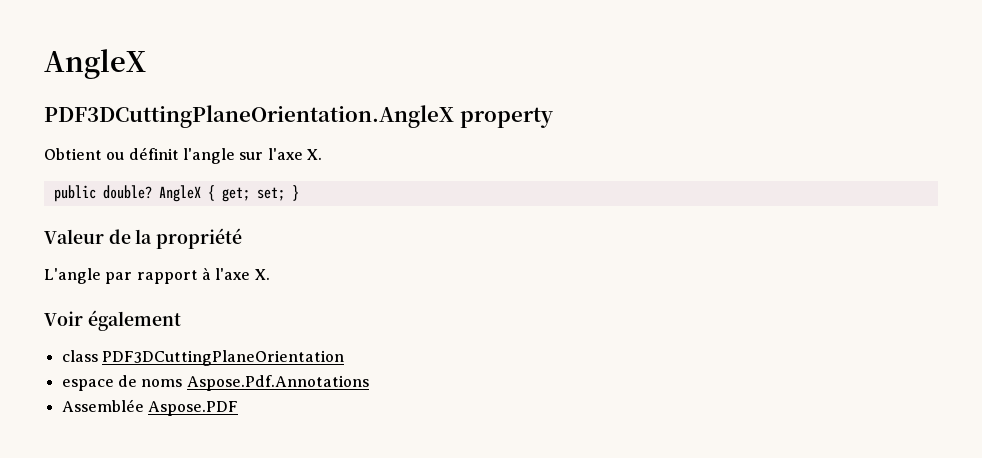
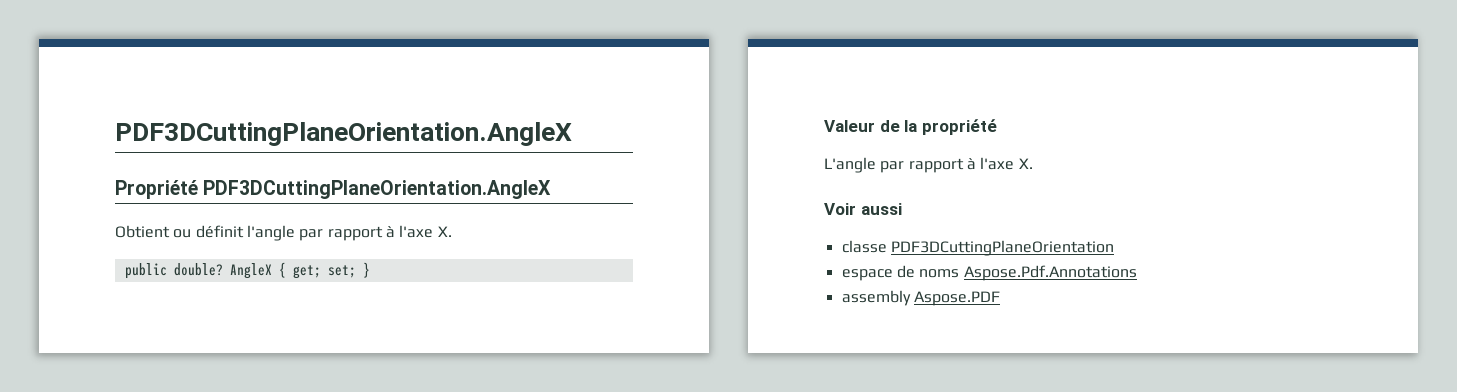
[44,49,146,79] [44,105,553,128] AngleX // PDF3DCuttingPlaneOrientation.AngleX property -> [115,122,572,146] [115,180,552,199] PDF3DCuttingPlaneOrientation.AngleX // Propriété PDF3DCuttingPlaneOrientation.AngleX
[239,152,264,160] sur -> [299,226,395,241] par rapport à
[87,310,181,331] [61,350,98,362] également // class -> [860,203,902,215] [841,240,887,253] aussi // classe
[61,399,144,412] Assemblée -> [841,290,911,306] assembly

